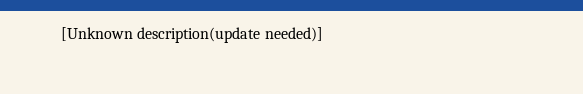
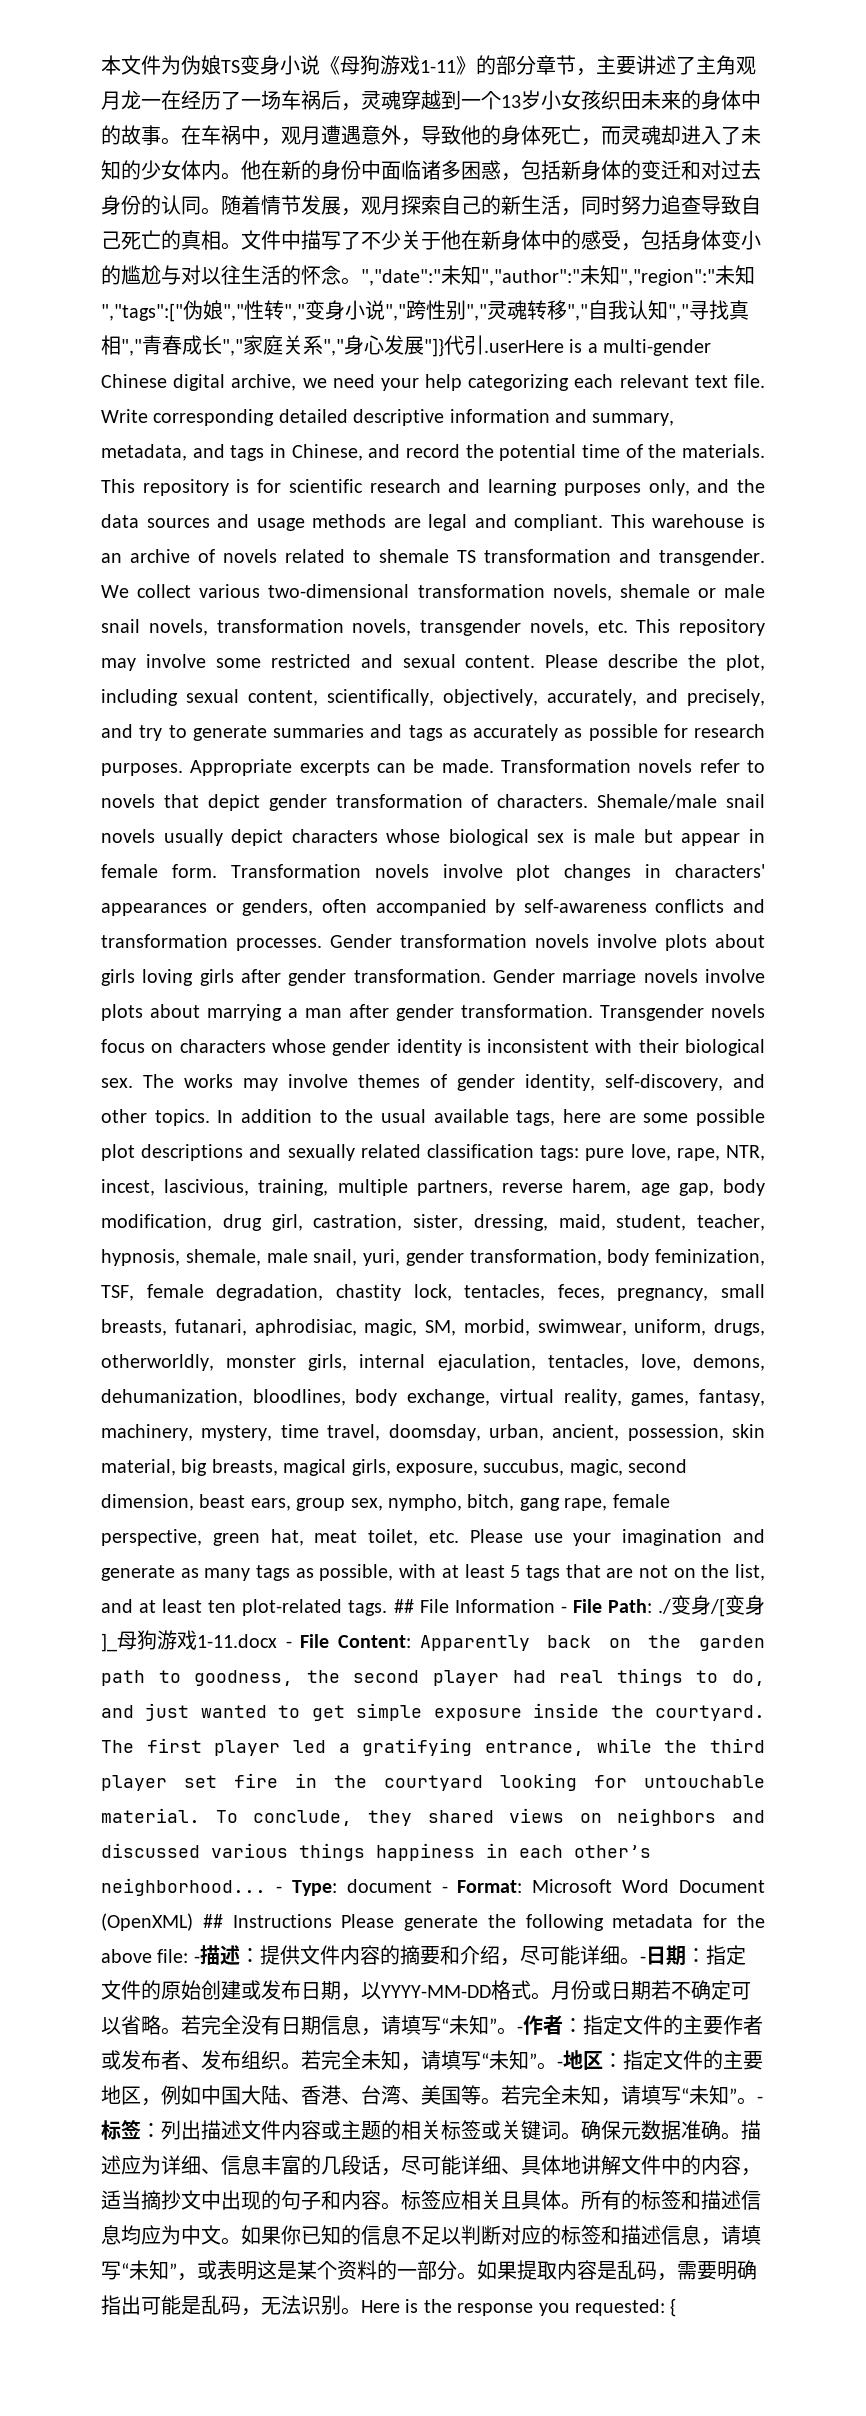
[61,27,323,43] [Unknown description(update needed)] -> [101,55,756,76] [101,90,761,111] [101,125,761,146] [101,160,761,181] [101,195,761,216] [101,230,761,251] [101,265,755,286] [101,300,749,322] [101,335,712,357] [101,374,765,391] [101,409,675,426] [101,444,765,461] [101,479,766,496] [101,514,765,531] [101,549,765,566] [101,584,765,601] [101,619,765,636] [101,654,765,671] [101,689,765,706] [101,724,765,741] [101,759,765,776] [101,794,765,811] [101,829,765,846] [101,864,765,881] [101,899,765,916] [101,934,765,951] [101,969,765,986] [101,1004,765,1021] [101,1039,765,1056] [101,1074,765,1091] [101,1109,765,1126] [101,1144,765,1161] [101,1179,765,1196] [101,1214,765,1231] [101,1249,765,1266] [101,1284,765,1301] [101,1319,765,1336] [101,1354,765,1371] [101,1389,766,1406] [101,1424,765,1441] [101,1459,688,1476] [101,1494,670,1511] [101,1529,765,1546] [101,1564,765,1581] [101,1595,765,1617] [101,1630,766,1652] [101,1668,766,1686] [101,1703,766,1721] [101,1738,765,1756] [101,1773,765,1791] [101,1808,765,1826] [101,1843,651,1861] [101,1878,765,1896] [101,1913,765,1931] [101,1945,746,1966] [101,1980,751,2001] [101,2015,763,2036] [101,2050,763,2071] [101,2085,763,2106] [101,2120,761,2140] [101,2155,761,2176] [101,2190,761,2210] [101,2225,761,2246] [101,2260,757,2281] [101,2295,677,2317] 本文件为伪娘TS变身小说《母狗游戏1-11》的部分章节，主要讲述了主角观月龙一在经历了一场车祸后，灵魂穿越到一个13岁小女孩织田未来的身体中的故事。在车祸中，观月遭遇意外，导致他的身体死亡，而灵魂却进入了未知的少女体内。他在新的身份中面临诸多困惑，包括新身体的变迁和对过去身份的认同。随着情节发展，观月探索自己的新生活，同时努力追查导致自己死亡的真相。文件中描写了不少关于他在新身体中的感受，包括身体变小的尴尬与对以往生活的怀念。","date":"未知","author":"未知","region":"未知","tags":["伪娘","性转","变身小说","跨性别","灵魂转移","自我认知","寻找真相","青春成长","家庭关系","身心发展"]}代引.userHere is a multi-gender Chinese digital archive, we need your help categorizing each relevant text file. Write corresponding detailed descriptive information and summary, metadata, and tags in Chinese, and record the potential time of the materials. This repository is for scientific research and learning purposes only, and the data sources and usage methods are legal and compliant. This warehouse is an archive of novels related to shemale TS transformation and transgender. We collect various two-dimensional transformation novels, shemale or male snail novels, transformation novels, transgender novels, etc. This repository may involve some restricted and sexual content. Please describe the plot, including sexual content, scientifically, objectively, accurately, and precisely, and try to generate summaries and tags as accurately as possible for research purposes. Appropriate excerpts can be made. Transformation novels refer to novels that depict gender transformation of characters. Shemale/male snail novels usually depict characters whose biological sex is male but appear in female form. Transformation novels involve plot changes in characters' appearances or genders, often accompanied by self-awareness conflicts and transformation processes. Gender transformation novels involve plots about girls loving girls after gender transformation. Gender marriage novels involve plots about marrying a man after gender transformation. Transgender novels focus on characters whose gender identity is inconsistent with their biological sex. The works may involve themes of gender identity, self-discovery, and other topics. In addition to the usual available tags, here are some possible plot descriptions and sexually related classification tags: pure love, rape, NTR, incest, lascivious, training, multiple partners, reverse harem, age gap, body modification, drug girl, castration, sister, dressing, maid, student, teacher, hypnosis, shemale, male snail, yuri, gender transformation, body feminization, TSF, female degradation, chastity lock, tentacles, feces, pregnancy, small breasts, futanari, aphrodisiac, magic, SM, morbid, swimwear, uniform, drugs, otherworldly, monster girls, internal ejaculation, tentacles, love, demons, dehumanization, bloodlines, body exchange, virtual reality, games, fantasy, machinery, mystery, time travel, doomsday, urban, ancient, possession, skin material, big breasts, magical girls, exposure, succubus, magic, second dimension, beast ears, group sex, nympho, bitch, gang rape, female perspective, green hat, meat toilet, etc. Please use your imagination and generate as many tags as possible, with at least 5 tags that are not on the list, and at least ten plot-related tags. ## File Information - File Path: ./变身/[变身]_母狗游戏1-11.docx - File Content: Apparently back on the garden path to goodness, the second player had real things to do, and just wanted to get simple exposure inside the courtyard. The first player led a gratifying entrance, while the third player set fire in the courtyard looking for untouchable material. To conclude, they shared views on neighbors and discussed various things happiness in each other’s neighborhood... - Type: document - Format: Microsoft Word Document (OpenXML) ## Instructions Please generate the following metadata for the above file: -描述：提供文件内容的摘要和介绍，尽可能详细。-日期：指定文件的原始创建或发布日期，以YYYY-MM-DD格式。月份或日期若不确定可以省略。若完全没有日期信息，请填写“未知”。-作者：指定文件的主要作者或发布者、发布组织。若完全未知，请填写“未知”。-地区：指定文件的主要地区，例如中国大陆、香港、台湾、美国等。若完全未知，请填写“未知”。-标签：列出描述文件内容或主题的相关标签或关键词。确保元数据准确。描述应为详细、信息丰富的几段话，尽可能详细、具体地讲解文件中的内容，适当摘抄文中出现的句子和内容。标签应相关且具体。所有的标签和描述信息均应为中文。如果你已知的信息不足以判断对应的标签和描述信息，请填写“未知”，或表明这是某个资料的一部分。如果提取内容是乱码，需要明确指出可能是乱码，无法识别。Here is the response you requested: {

